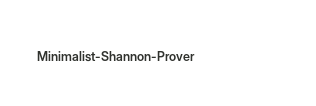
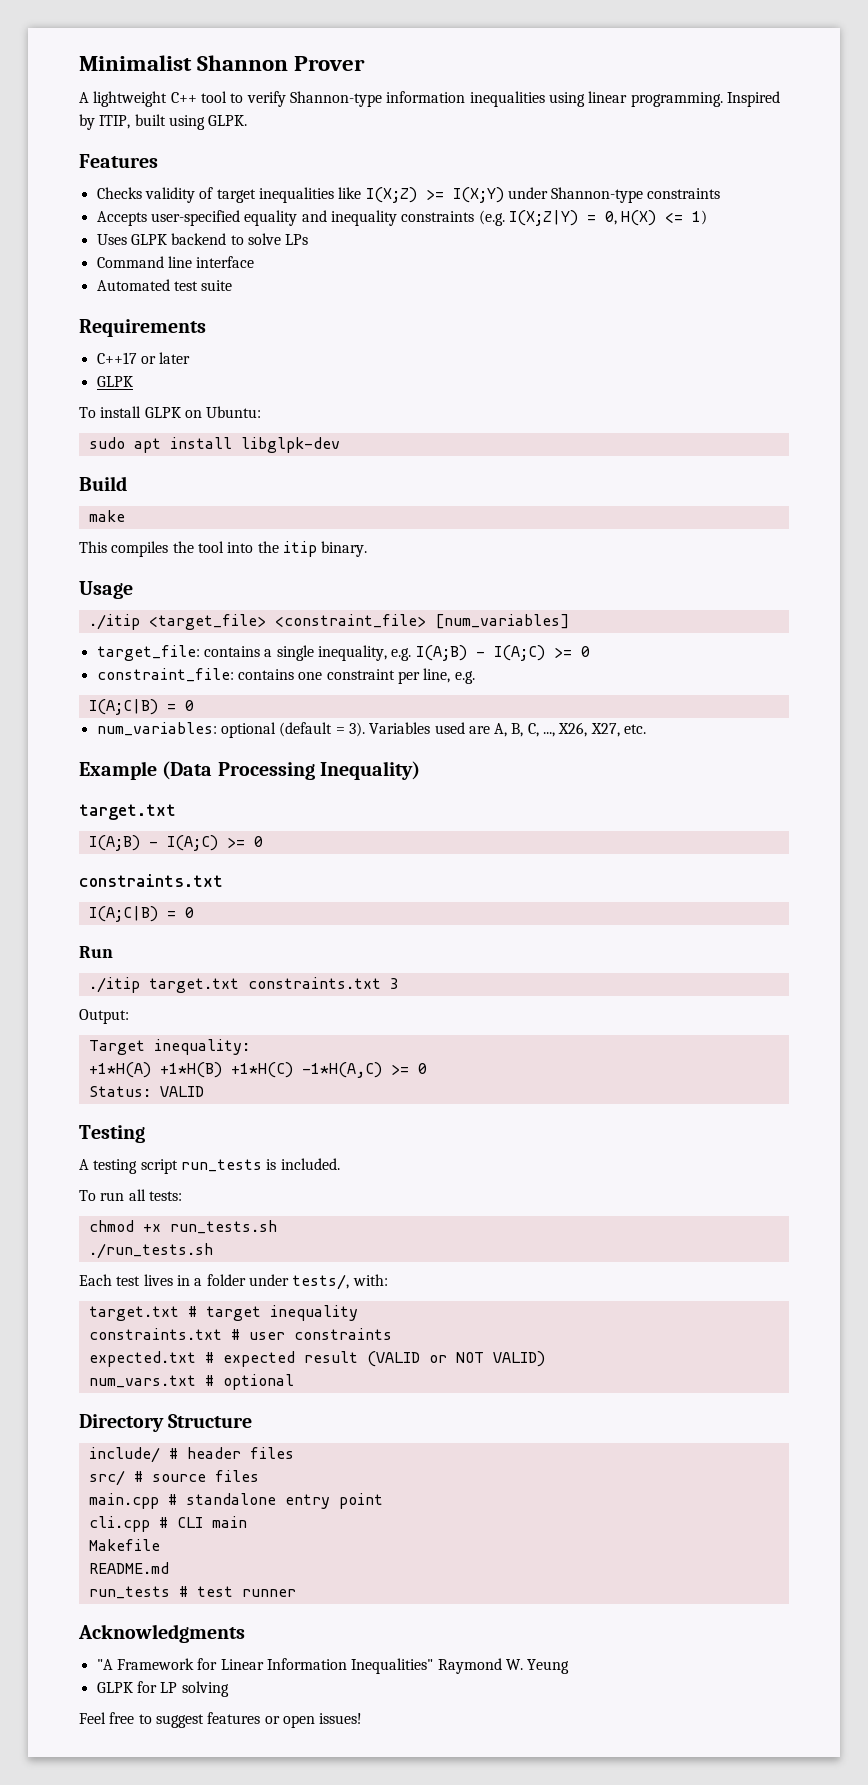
[37,51,195,62] Minimalist-Shannon-Prover -> [79,55,366,71] [79,91,780,107] [79,114,248,130] [79,154,158,168] [96,187,721,203] [96,210,708,226] [96,233,309,245] [96,256,255,268] [96,279,233,291] [79,319,206,337] [96,352,191,364] [96,376,133,387] [79,406,262,418] [88,437,340,453] [79,476,127,491] [88,510,125,522] [79,541,368,557] [79,581,133,599] [88,614,569,630] [96,645,590,661] [96,668,475,684] [88,699,194,715] [96,722,647,738] [79,761,421,780] [79,804,176,820] [88,835,263,851] [79,874,223,887] [88,906,194,922] [79,946,113,958] [88,977,399,993] [79,1009,129,1024] [88,1039,250,1055] [88,1062,427,1078] [88,1086,204,1097] [79,1125,145,1143] [79,1158,340,1174] [79,1189,182,1201] [88,1220,277,1234] [88,1243,213,1259] [79,1274,388,1290] [88,1305,358,1321] [88,1328,392,1340] [88,1351,545,1367] [88,1374,294,1390] [79,1414,253,1432] [88,1447,294,1463] [88,1470,259,1486] [88,1493,383,1509] [88,1516,247,1532] [88,1539,160,1551] [88,1562,169,1574] [88,1586,296,1599] [78,1624,245,1643] [96,1658,570,1674] [96,1681,229,1697] [79,1712,363,1728] Minimalist Shannon Prover // A lightweight C++ tool to verify Shannon-type information inequalities using linear programming. Inspired by ITIP, built using GLPK. // Features // Checks validity of target inequalities like I(X;Z) >= I(X;Y) under Shannon-type constraints // Accepts user-specified equality and inequality constraints (e.g. I(X;Z|Y) = 0, H(X) <= 1) // Uses GLPK backend to solve LPs // Command line interface // Automated test suite // Requirements // C++17 or later // GLPK // To install GLPK on Ubuntu: // sudo apt install libglpk-dev // Build // make // This compiles the tool into the itip binary. // Usage // ./itip <target_file> <constraint_file> [num_variables] // target_file: contains a single inequality, e.g. I(A;B) - I(A;C) >= 0 // constraint_file: contains one constraint per line, e.g. // I(A;C|B) = 0 // num_variables: optional (default = 3). Variables used are A, B, C, ..., X26, X27, etc. // Example (Data Processing Inequality) // target.txt // I(A;B) - I(A;C) >= 0 // constraints.txt // I(A;C|B) = 0 // Run // ./itip target.txt constraints.txt 3 // Output: // Target inequality: // +1*H(A) +1*H(B) +1*H(C) -1*H(A,C) >= 0 // Status: VALID // Testing // A testing script run_tests is included. // To run all tests: // chmod +x run_tests.sh // ./run_tests.sh // Each test lives in a folder under tests/, with: // target.txt # target inequality // constraints.txt # user constraints // expected.txt # expected result (VALID or NOT VALID) // num_vars.txt # optional // Directory Structure // include/ # header files // src/ # source files // main.cpp # standalone entry point // cli.cpp # CLI main // Makefile // README.md // run_tests # test runner // Acknowledgments // "A Framework for Linear Information Inequalities" Raymond W. Yeung // GLPK for LP solving // Feel free to suggest features or open issues!

